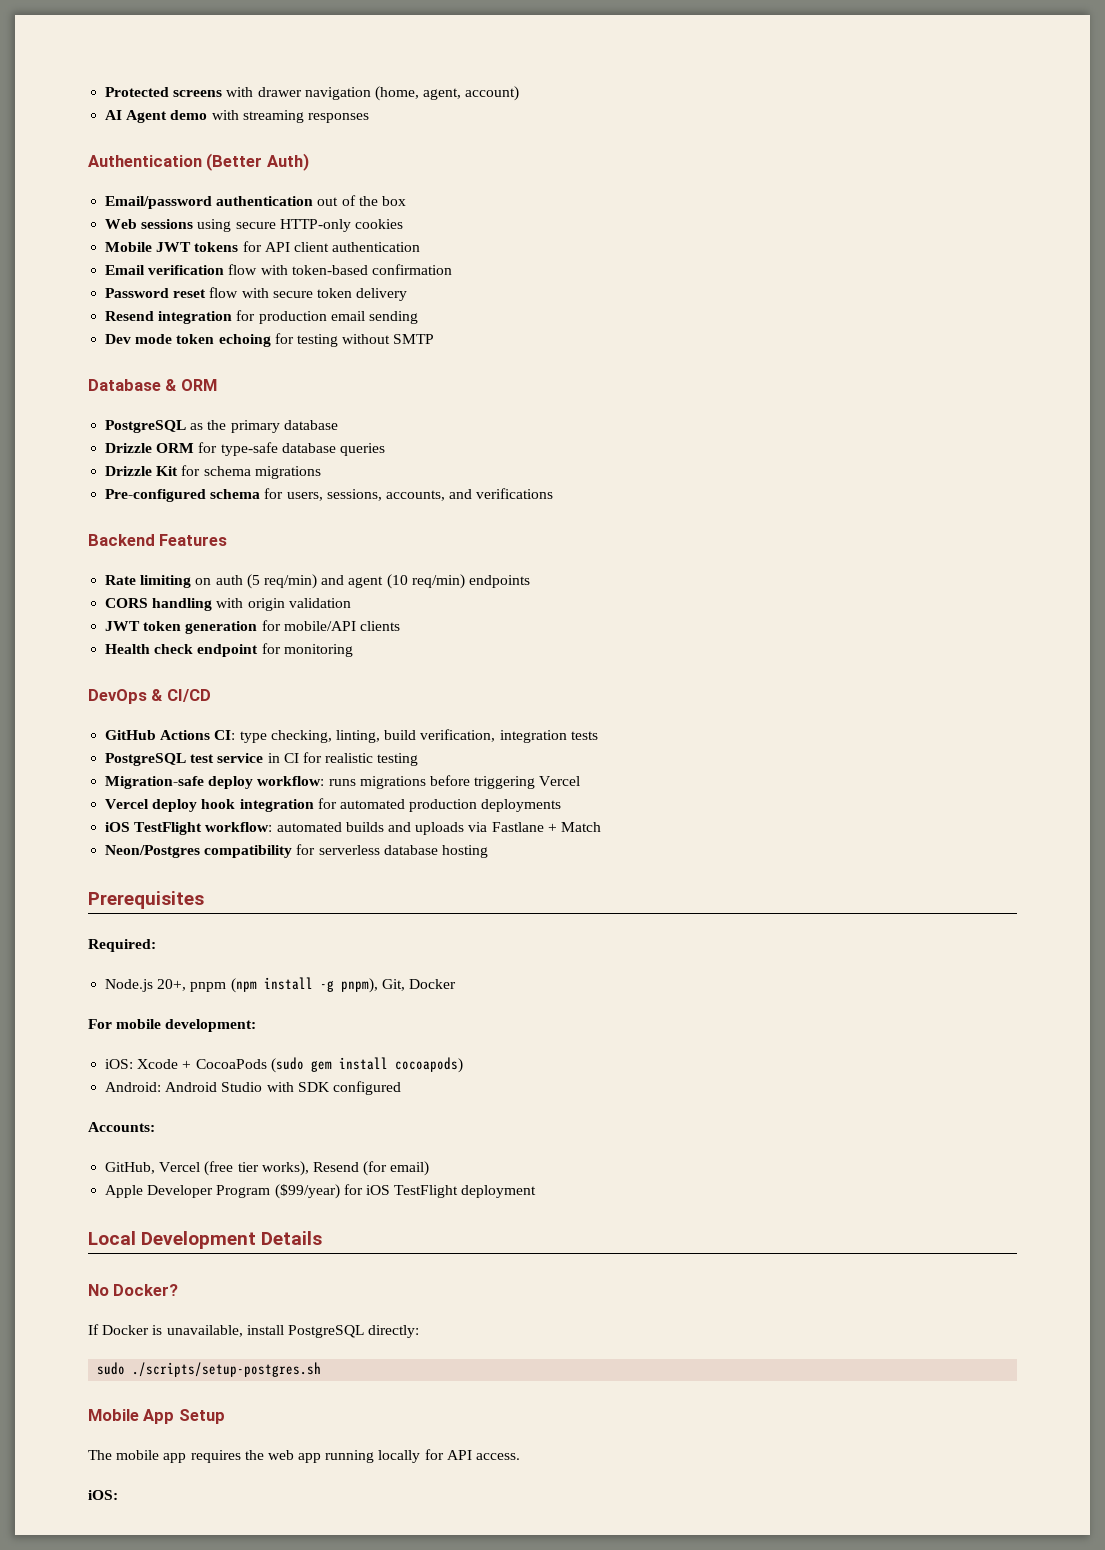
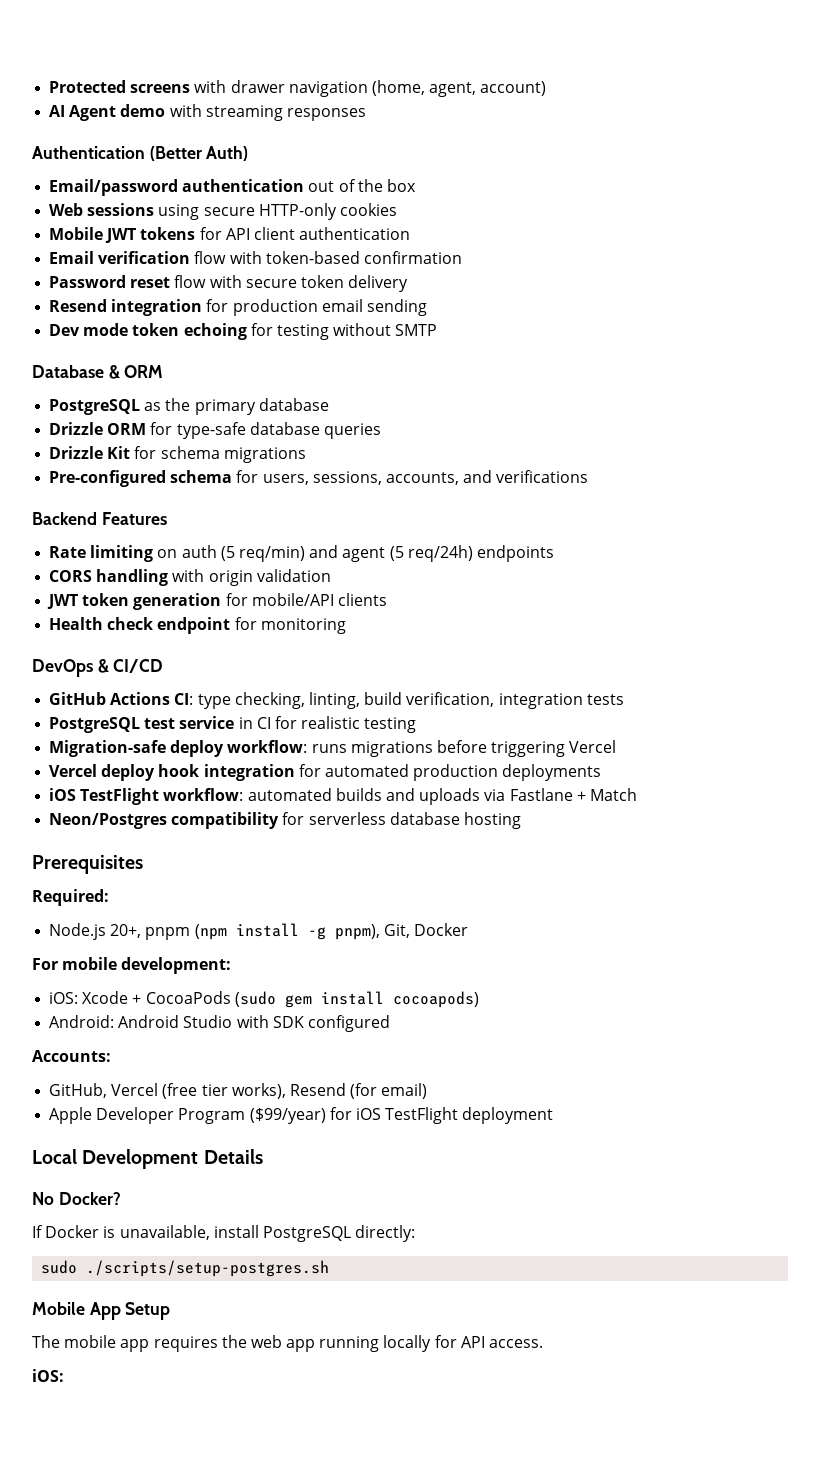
[386,574,465,589] (10 req/min) -> [389,545,473,562] (5 req/24h)

